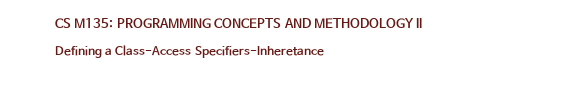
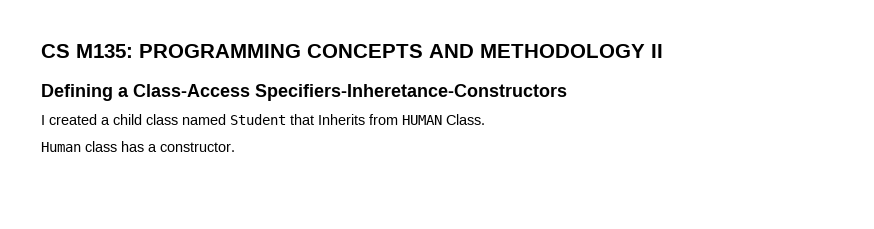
[194,46,324,58] Specifiers-Inheretance -> [255,84,567,101] [41,114,485,125] [41,141,235,152] Specifiers-Inheretance-Constructors // I created a child class named Student that Inherits from HUMAN Class. // Human class has a constructor.

